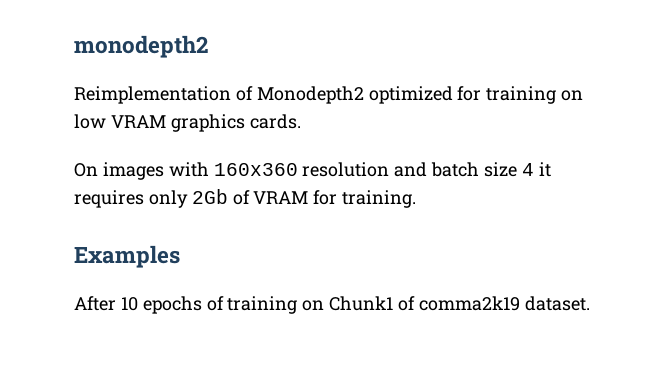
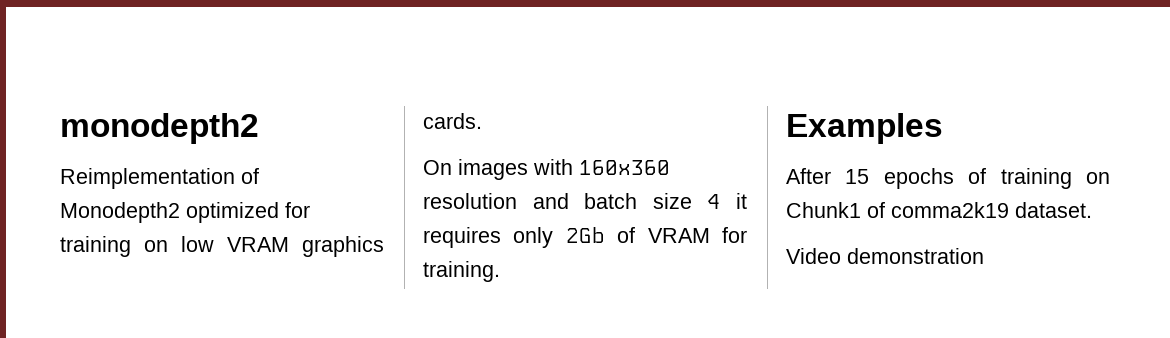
[120,297,138,311] 10 -> [845,169,870,184] 15
(590, 303) none -> [786,248,984,264] // Video demonstration

